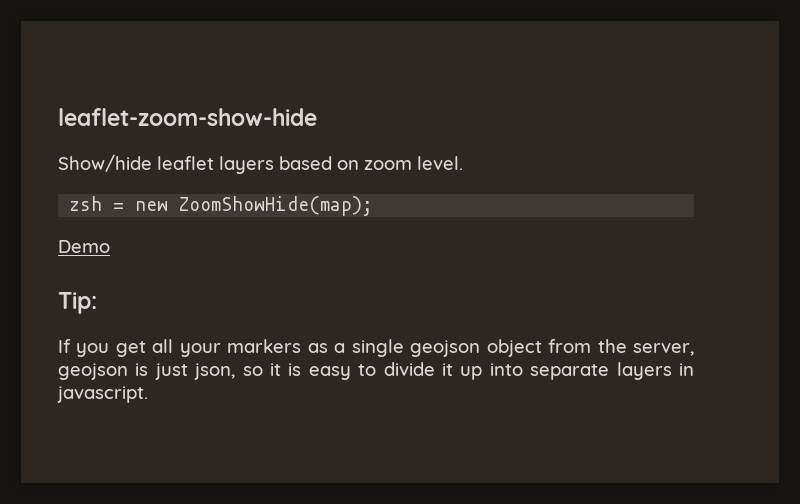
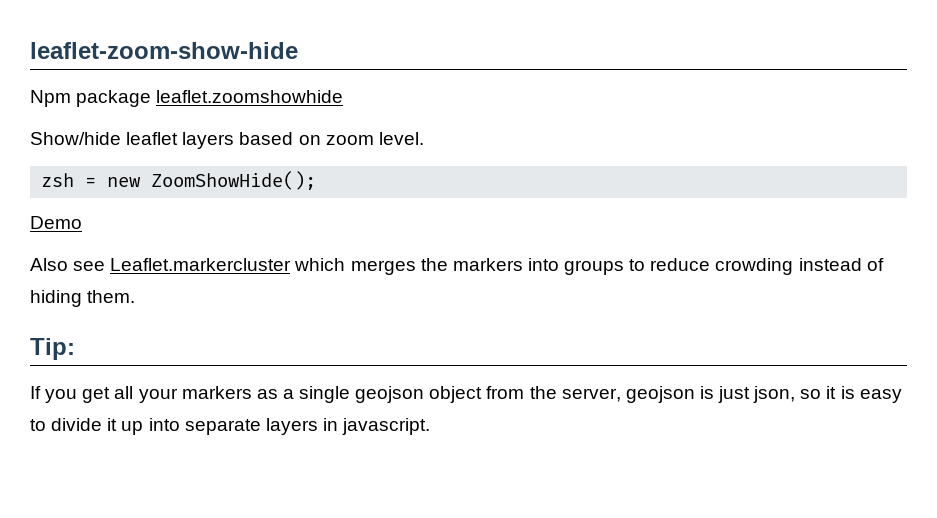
(317, 117) none -> [30,90,344,107] // Npm package leaflet.zoomshowhide
[179,196,374,216] ZoomShowHide(map); -> [151,171,317,190] ZoomShowHide();
(110, 246) none -> [30,258,884,275] [30,290,136,307] // Also see Leaflet.markercluster which merges the markers into groups to reduce crowding instead of hiding them.

